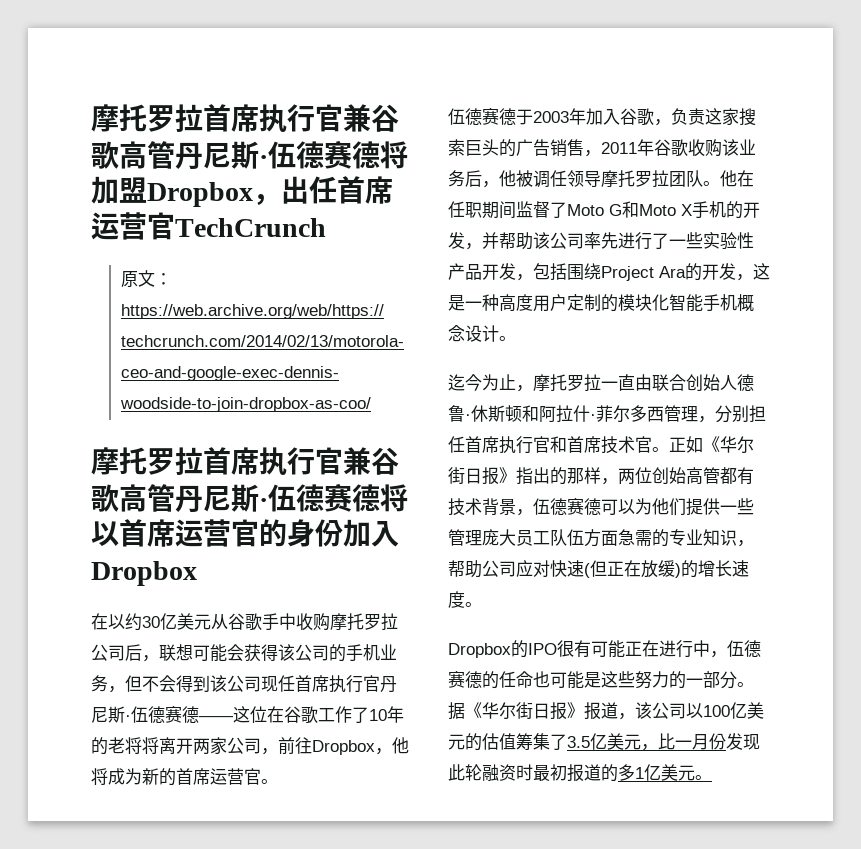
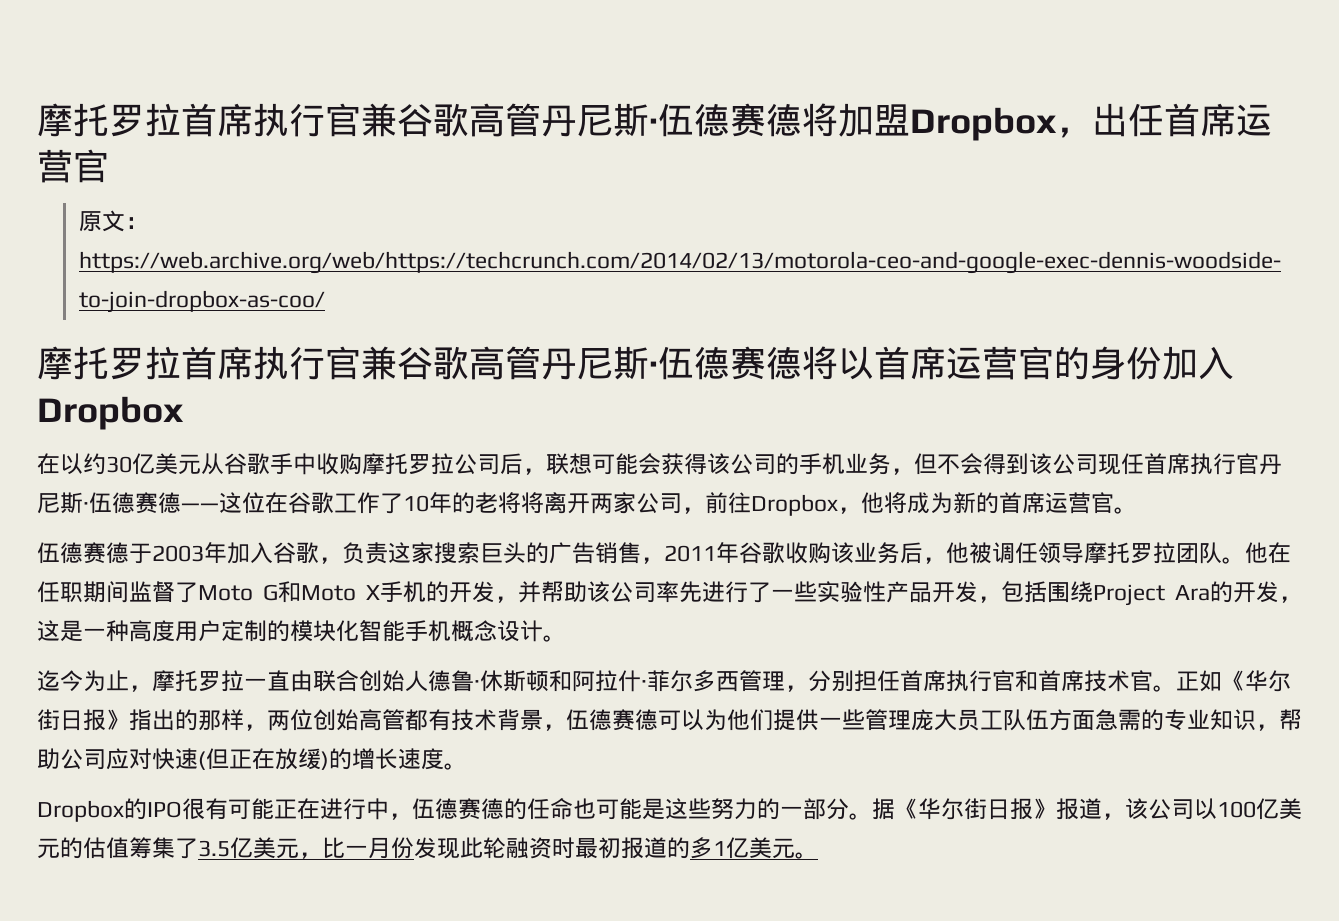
[175,218,326,237] TechCrunch -> (109, 166) none

